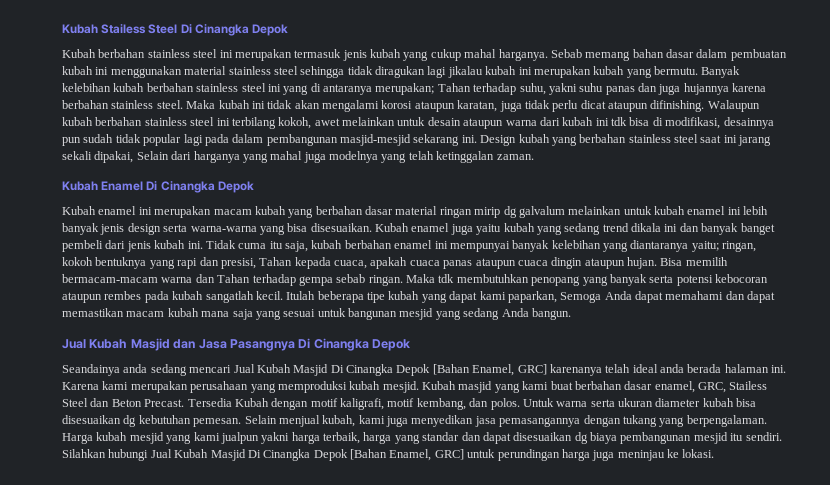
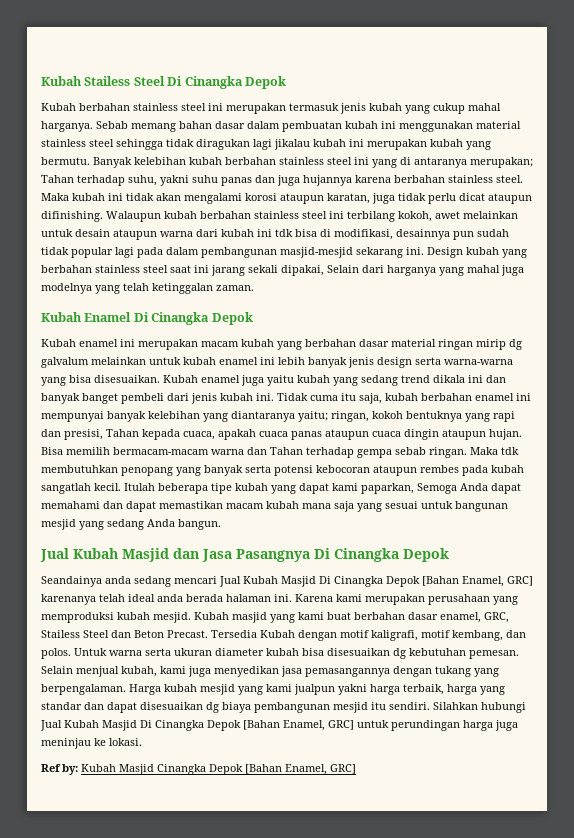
(715, 453) none -> [41,764,356,775] // Ref by: Kubah Masjid Cinangka Depok [Bahan Enamel, GRC]

